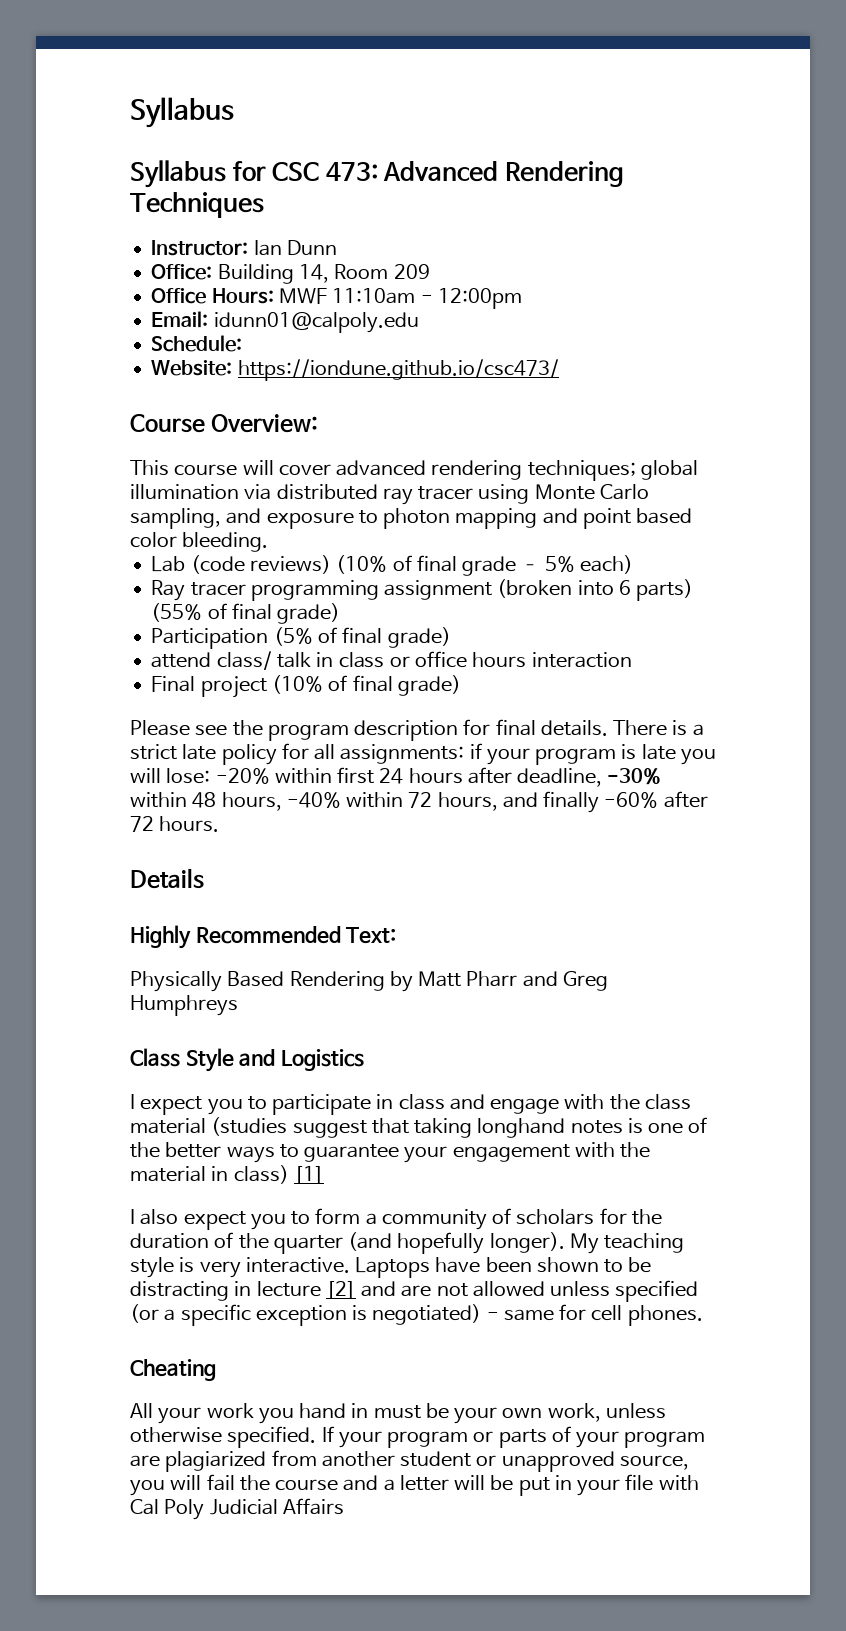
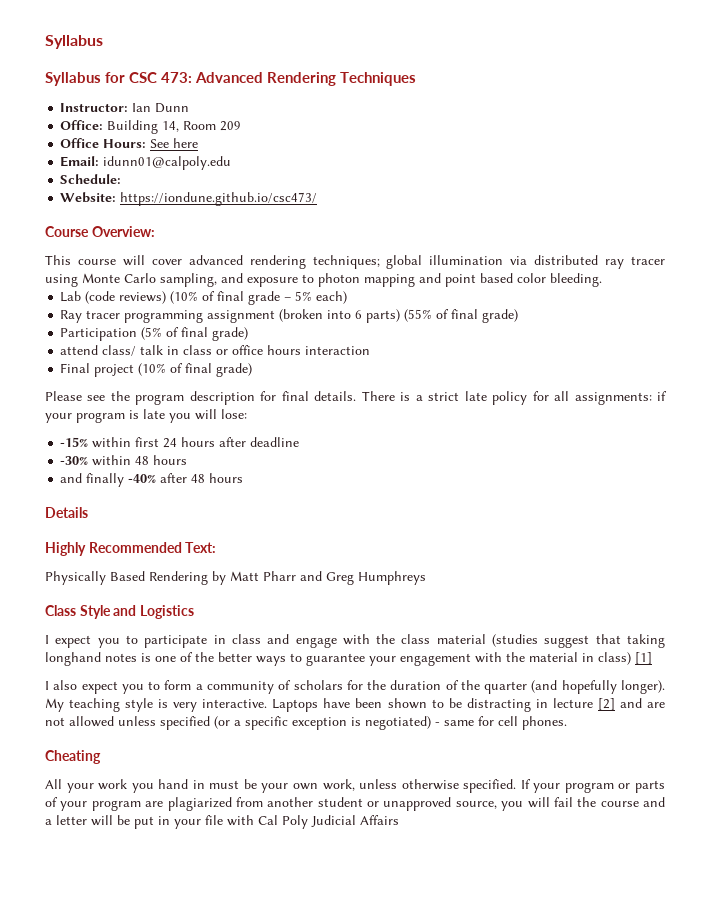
[278,288,522,309] MWF 11:10am - 12:00pm -> [150,138,199,148] See here
[215,768,270,784] -20% -> [60,437,89,447] // -15%
[517,768,603,787] deadline, -> [250,437,300,447] deadline //
[221,791,708,813] [130,816,220,832] hours, -40% within 72 hours, and finally -60% after 72 hours. -> [153,455,188,465] [60,473,244,487] hours // and finally -40% after 48 hours

